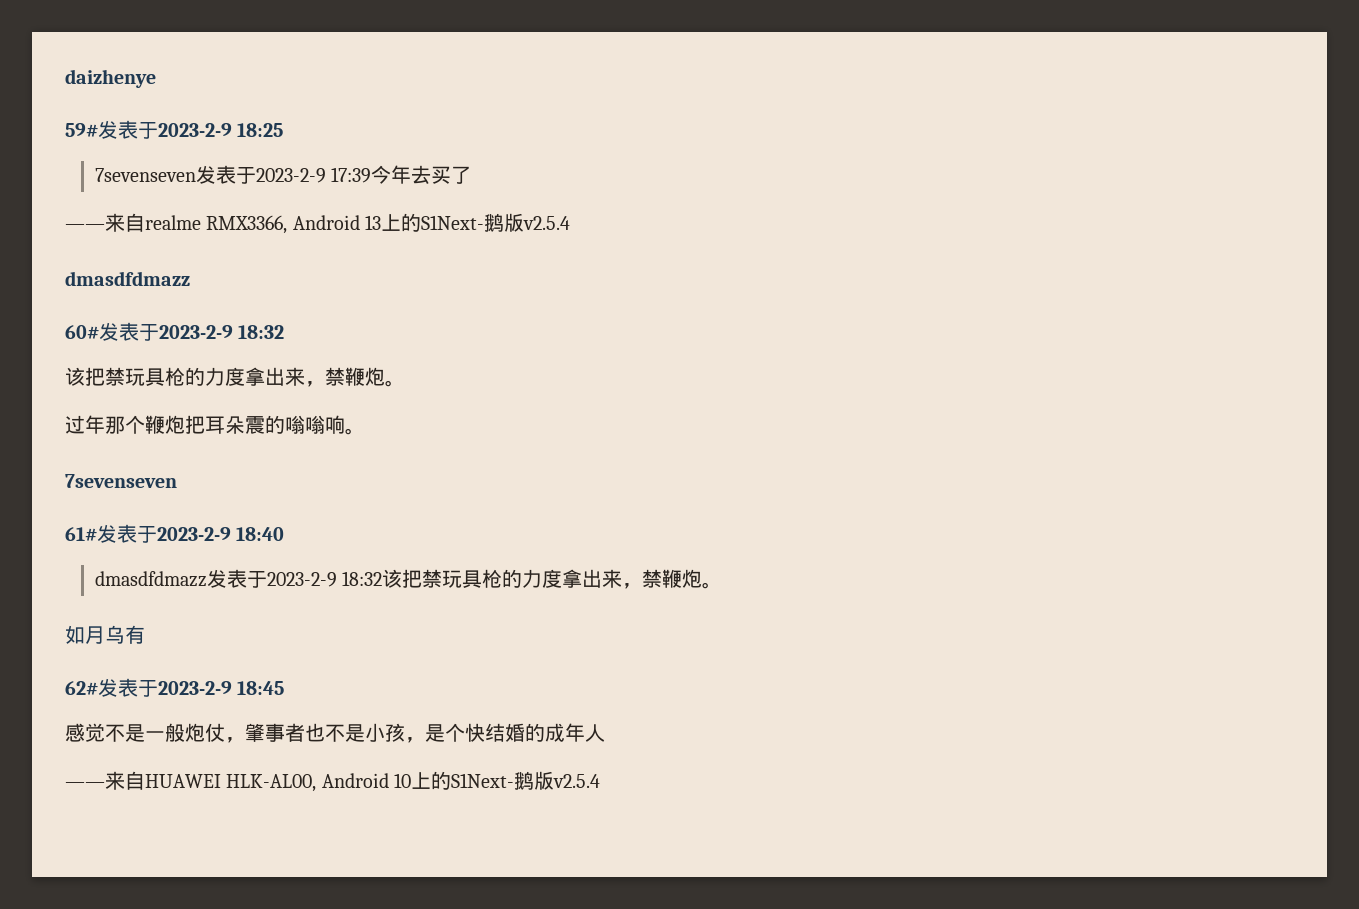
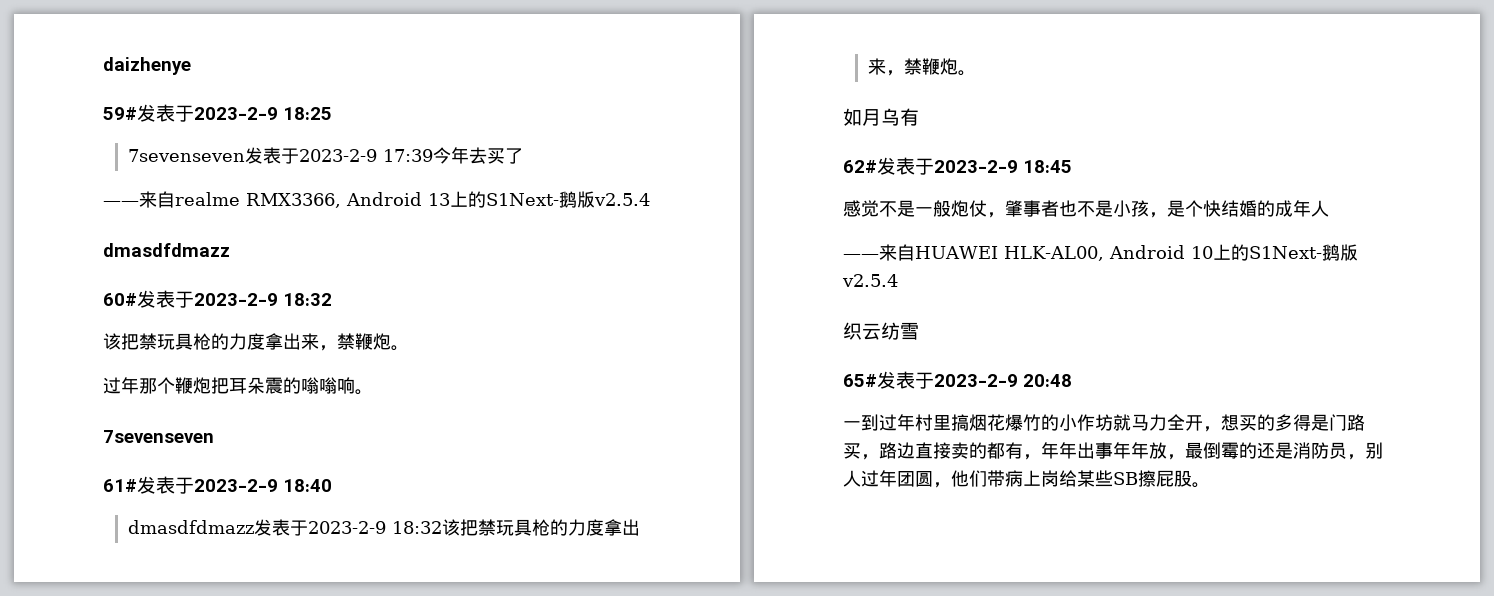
(601, 781) none -> [843,322,919,340] [843,371,1072,389] [843,414,1365,432] [843,442,1383,460] [843,470,1210,488] // 织云纺雪 // 65#发表于2023-2-9 20:48 // 一到过年村里搞烟花爆竹的小作坊就马力全开，想买的多得是门路买，路边直接卖的都有，年年出事年年放，最倒霉的还是消防员，别人过年团圆，他们带病上岗给某些SB擦屁股。

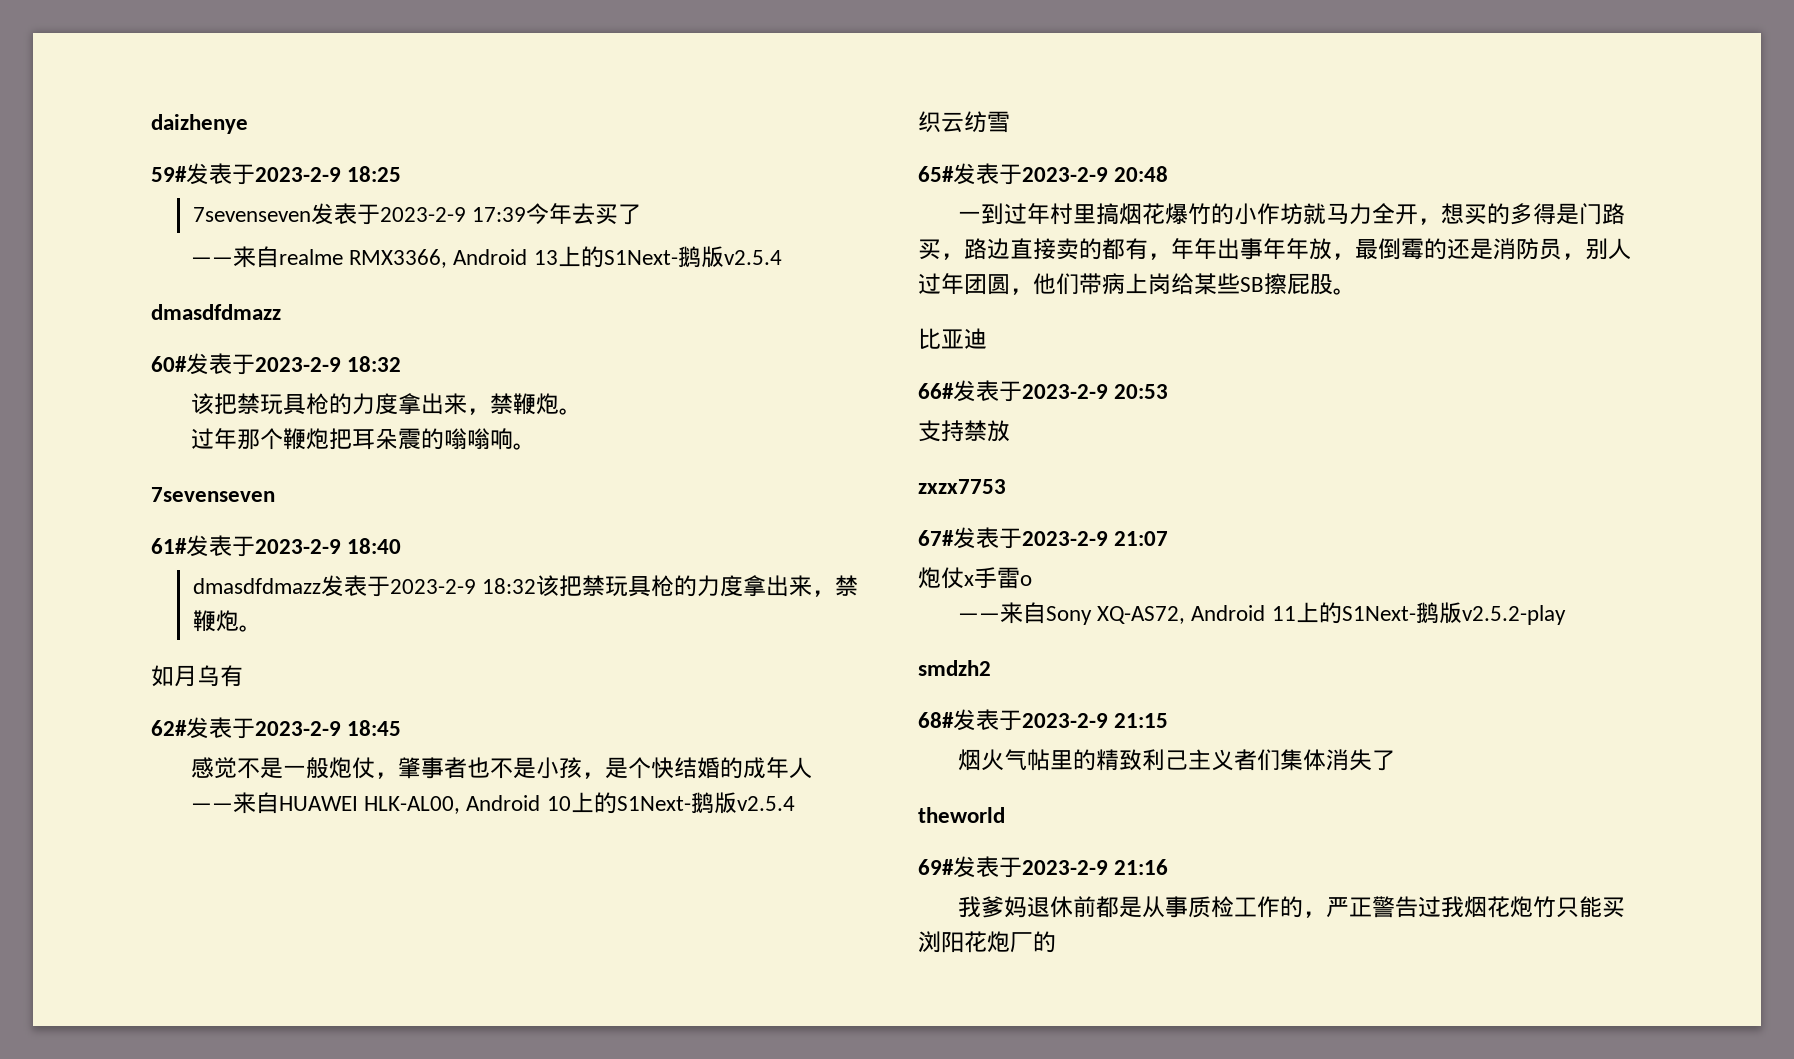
(1210, 485) none -> [918,328,987,350] [918,380,1169,402] [918,420,1010,442] [918,479,1006,494] [918,527,1169,549] [918,567,1032,589] [957,602,1566,625] [918,660,991,676] [918,709,1169,731] [957,749,1395,771] [918,807,1005,823] [918,856,1169,878] [957,896,1625,918] [918,931,1056,953] // 比亚迪 // 66#发表于2023-2-9 20:53 // 支持禁放 // zxzx7753 // 67#发表于2023-2-9 21:07 // 炮仗x手雷o // ——来自Sony XQ-AS72, Android 11上的S1Next-鹅版v2.5.2-play // smdzh2 // 68#发表于2023-2-9 21:15 // 烟火气帖里的精致利己主义者们集体消失了 // theworld // 69#发表于2023-2-9 21:16 // 我爹妈退休前都是从事质检工作的，严正警告过我烟花炮竹只能买浏阳花炮厂的

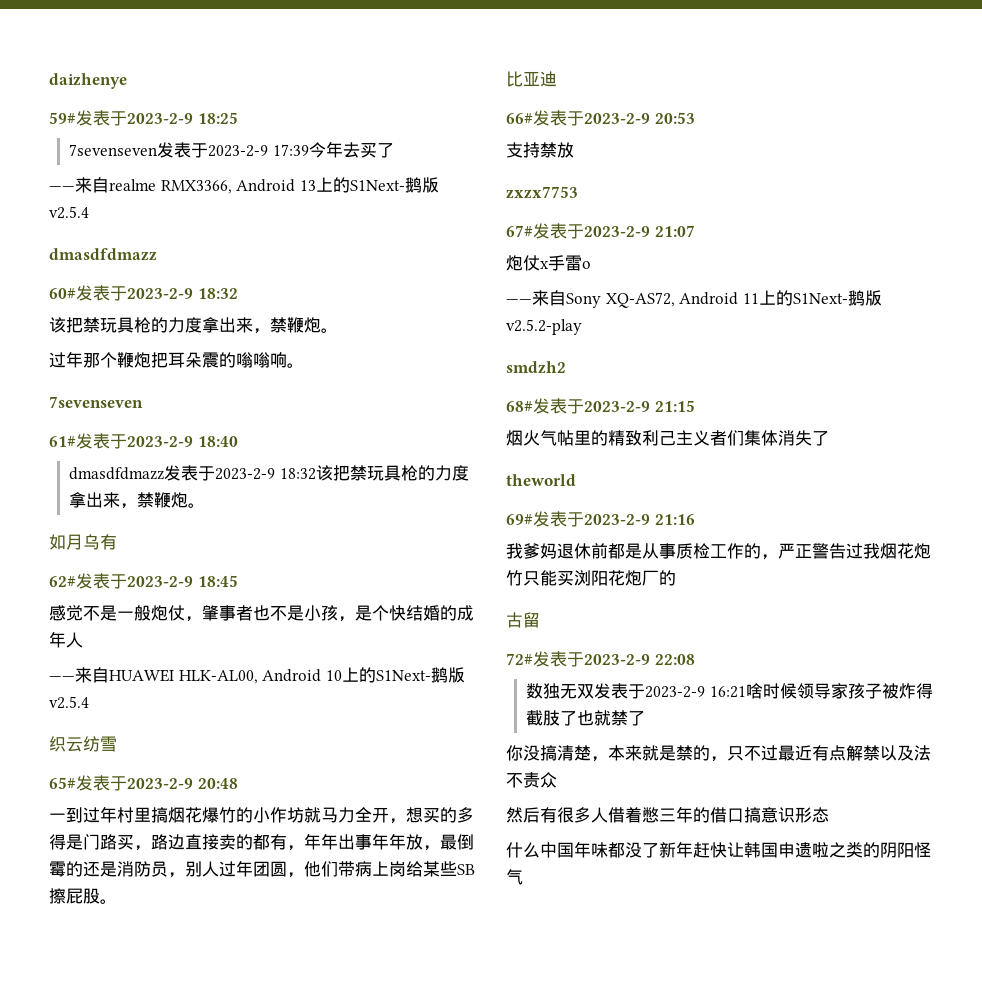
(1056, 942) none -> [506,612,540,628] [506,651,695,667] [526,683,933,699] [526,710,646,726] [506,745,931,762] [506,772,557,788] [506,806,829,823] [506,841,931,858] [506,869,523,885] // 古留 // 72#发表于2023-2-9 22:08 // 数独无双发表于2023-2-9 16:21啥时候领导家孩子被炸得截肢了也就禁了 // 你没搞清楚，本来就是禁的，只不过最近有点解禁以及法不责众 // 然后有很多人借着憋三年的借口搞意识形态 // 什么中国年味都没了新年赶快让韩国申遗啦之类的阴阳怪气

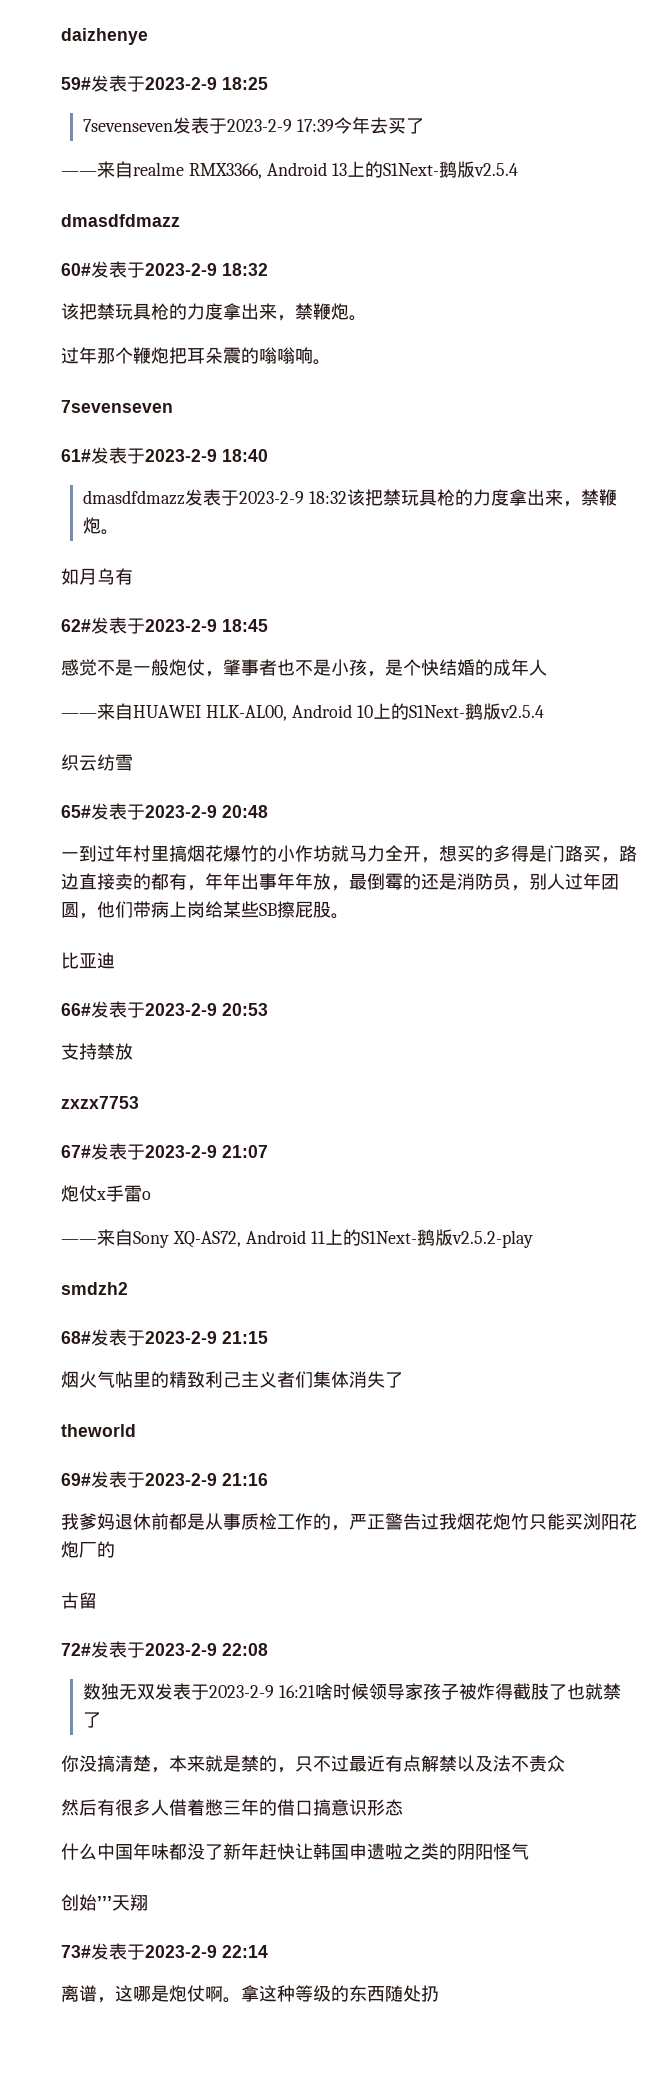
(523, 877) none -> [61,1894,148,1911] [61,1943,268,1960] [61,1985,439,2003] // 创始’’’天翔 // 73#发表于2023-2-9 22:14 // 离谱，这哪是炮仗啊。拿这种等级的东西随处扔

